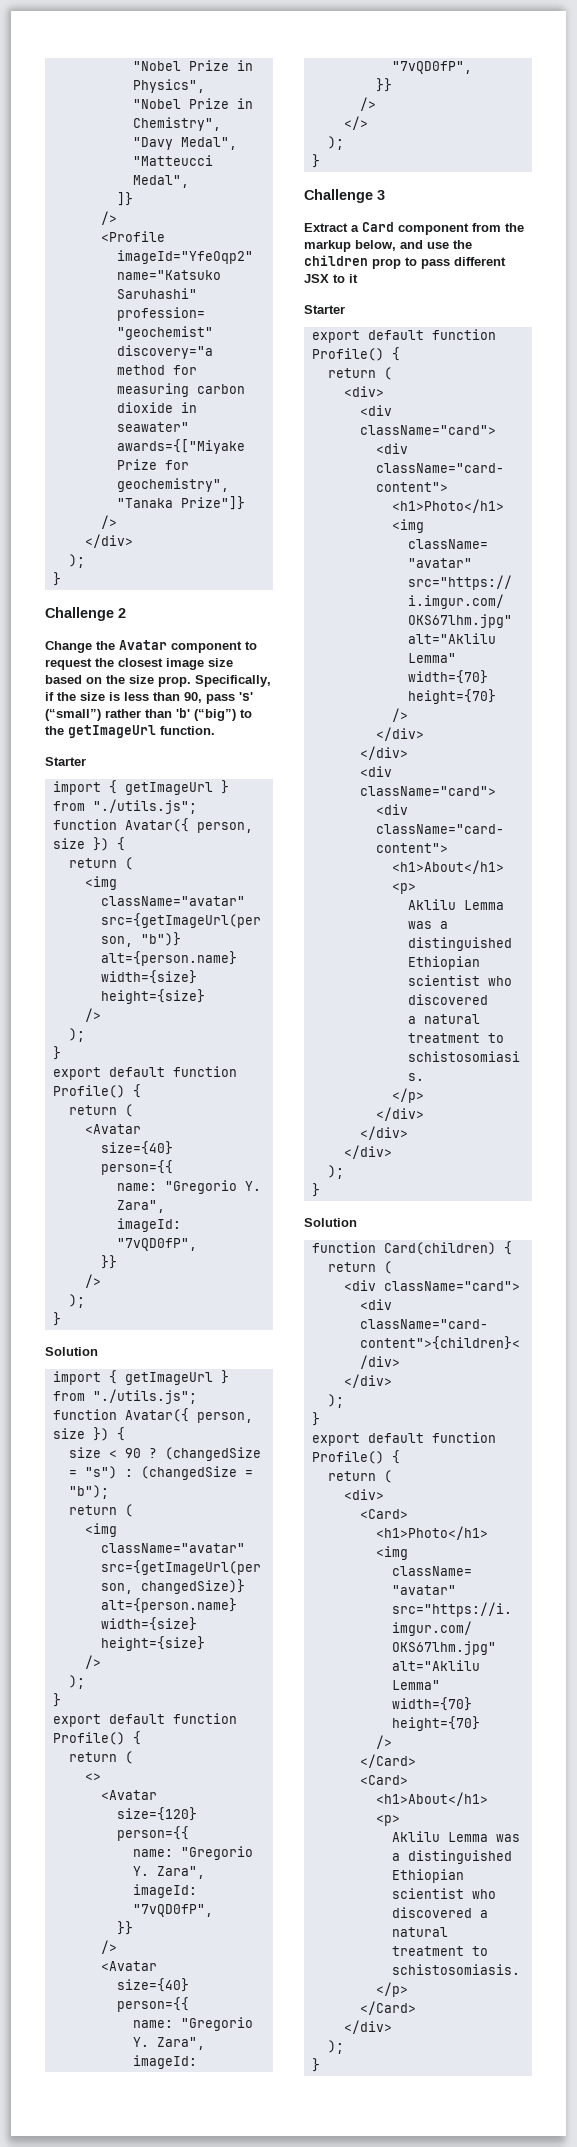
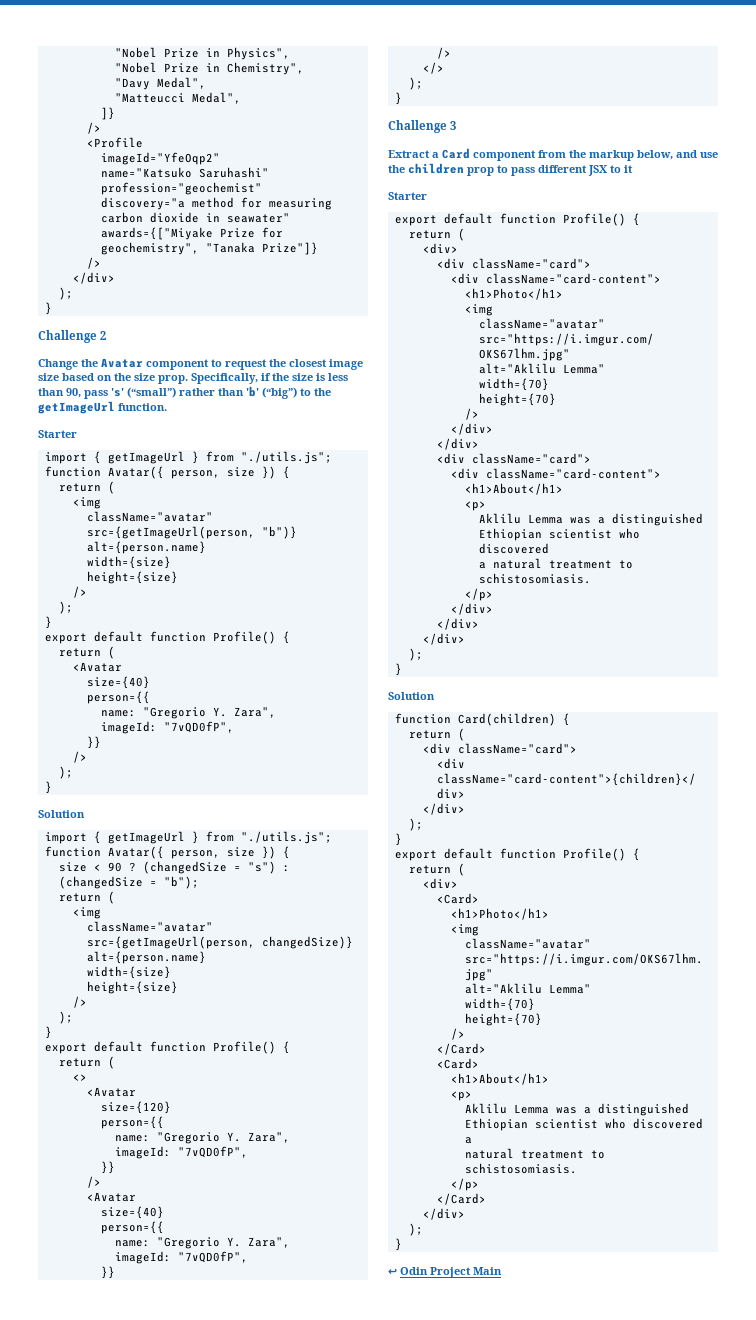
(320, 2065) none -> [388,1267,502,1278] // ↩ Odin Project Main

